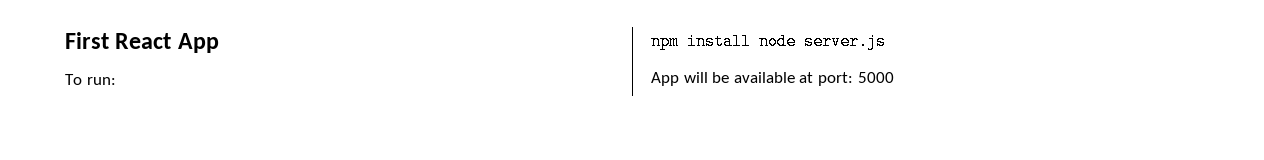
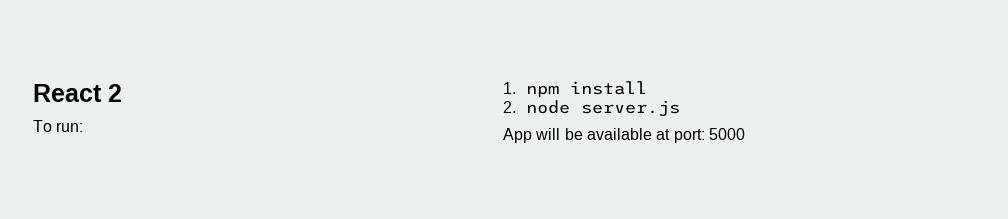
[65,32,219,53] First React App -> [33,84,122,102] React 2
(116, 81) none -> [503,82,516,94] 1.
(751, 41) none -> [503,101,516,113] // 2.

